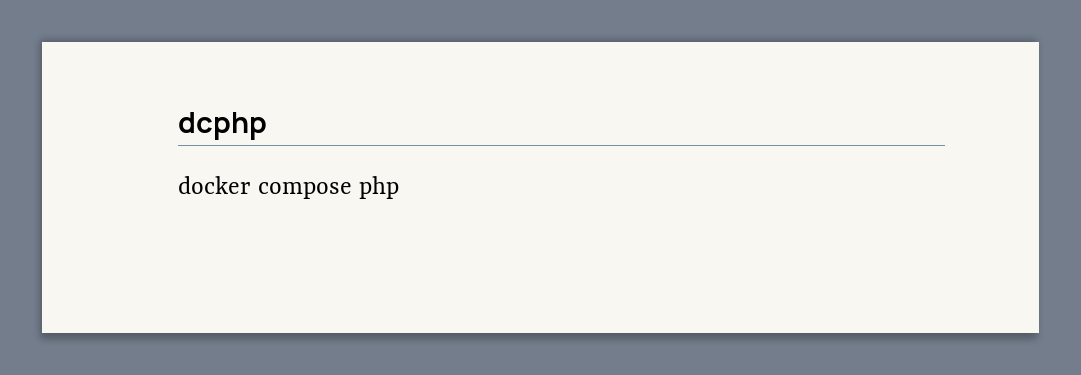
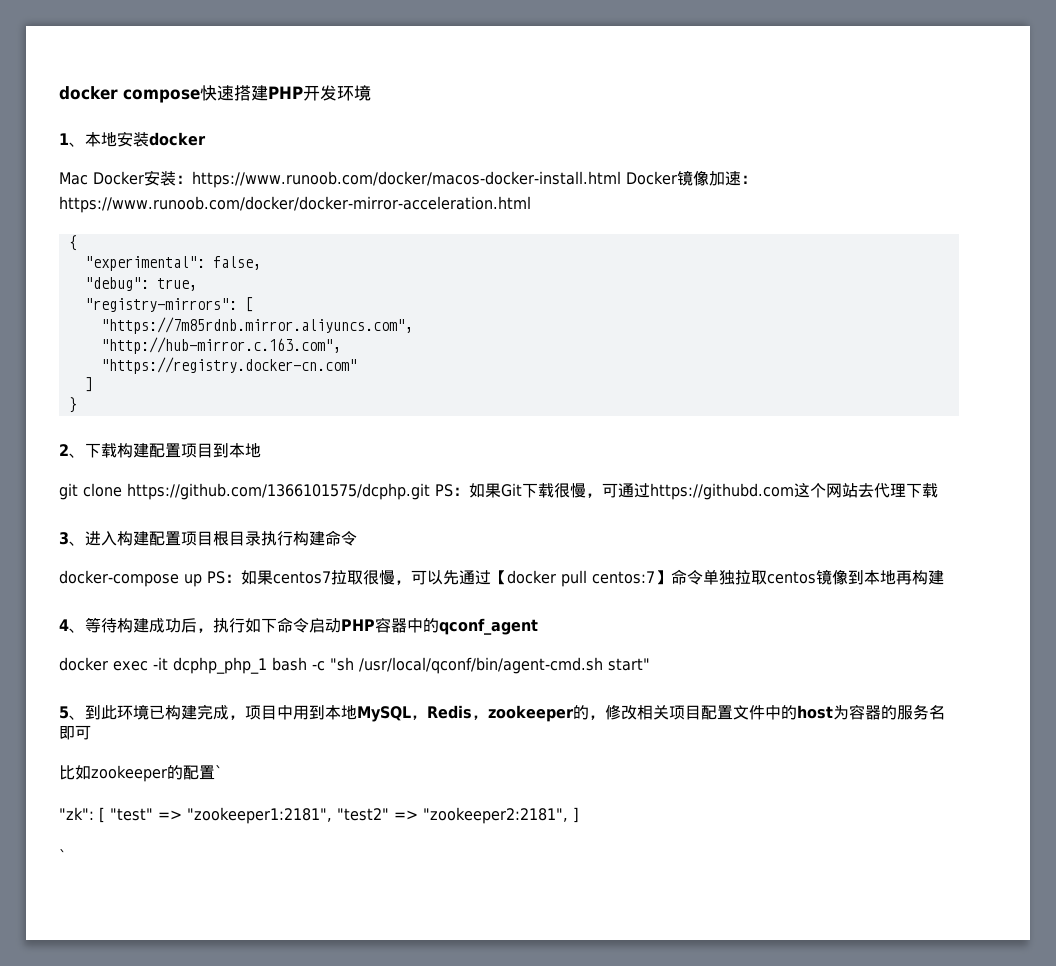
[178,112,267,140] [178,176,400,199] dcphp // docker compose php -> [59,85,371,103] [59,131,206,147] [59,170,757,188] [59,196,531,213] [68,235,77,251] [84,256,261,271] [84,277,197,291] [84,297,253,312] [100,317,413,334] [100,337,341,354] [100,357,357,374] [84,377,93,392] [68,397,77,413] [59,443,261,458] [59,483,938,500] [59,530,357,546] [59,569,944,587] [59,617,538,635] [59,657,650,674] [59,704,945,722] [59,725,91,740] [59,765,222,782] [59,807,579,824] [59,849,66,862] docker compose快速搭建PHP开发环境 // 1、本地安装docker // Mac Docker安装：https://www.runoob.com/docker/macos-docker-install.html Docker镜像加速：https://www.runoob.com/docker/docker-mirror-acceleration.html // { // "experimental": false, // "debug": true, // "registry-mirrors": [ // "https://7m85rdnb.mirror.aliyuncs.com", // "http://hub-mirror.c.163.com", // "https://registry.docker-cn.com" // ] // } // 2、下载构建配置项目到本地 // git clone https://github.com/1366101575/dcphp.git PS：如果Git下载很慢，可通过https://githubd.com这个网站去代理下载 // 3、进入构建配置项目根目录执行构建命令 // docker-compose up PS：如果centos7拉取很慢，可以先通过【docker pull centos:7】命令单独拉取centos镜像到本地再构建 // 4、等待构建成功后，执行如下命令启动PHP容器中的qconf_agent // docker exec -it dcphp_php_1 bash -c "sh /usr/local/qconf/bin/agent-cmd.sh start" // 5、到此环境已构建完成，项目中用到本地MySQL，Redis，zookeeper的，修改相关项目配置文件中的host为容器的服务名即可 // 比如zookeeper的配置` // "zk": [ "test" => "zookeeper1:2181", "test2" => "zookeeper2:2181", ] // `

